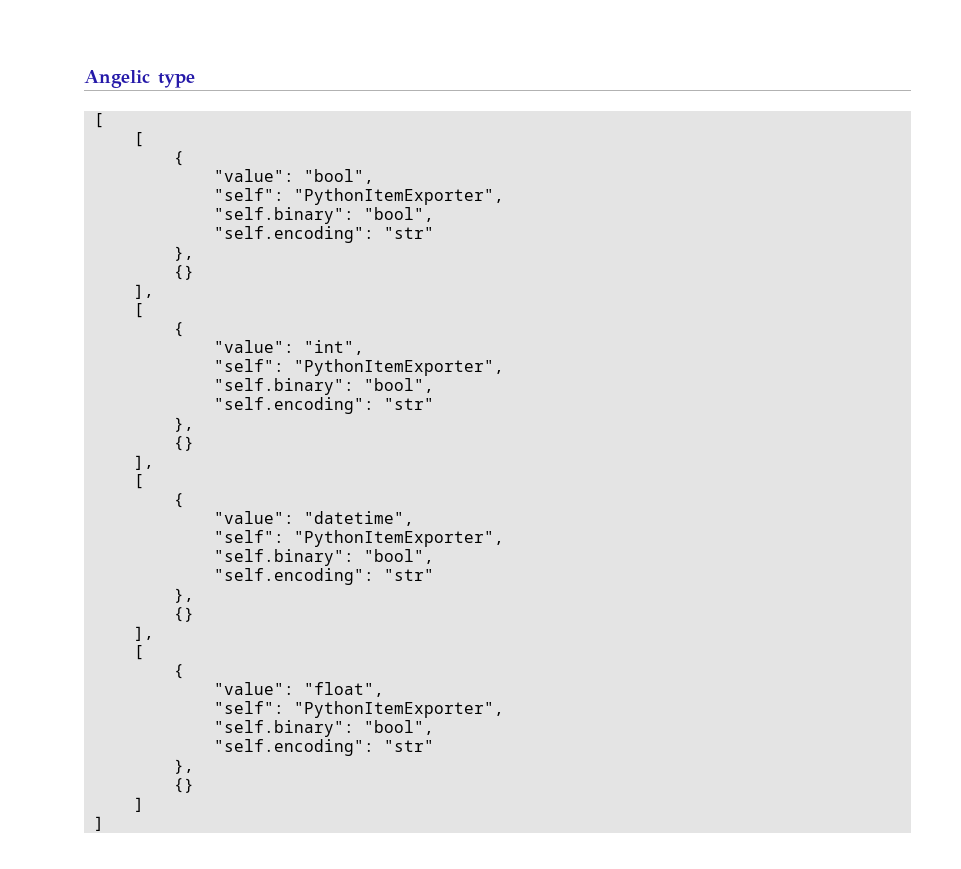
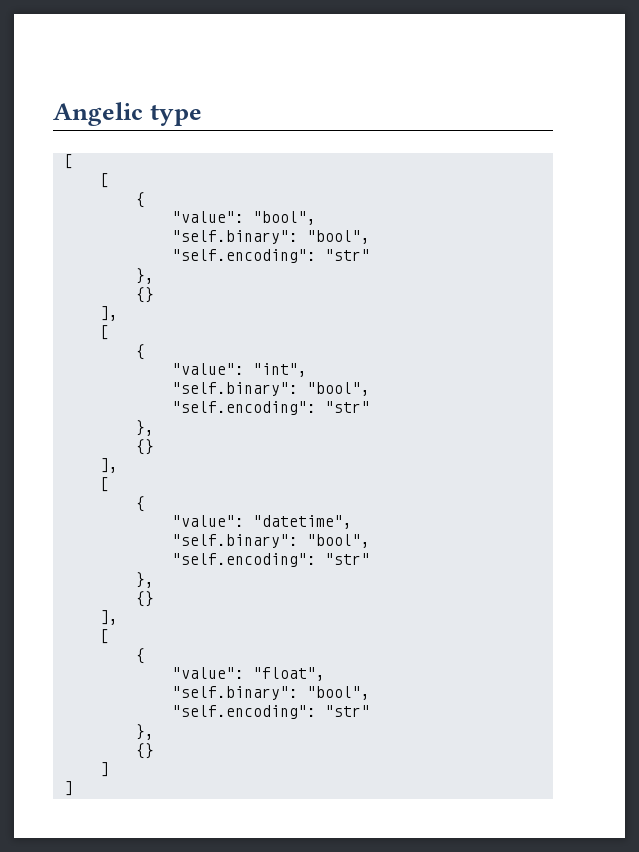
[213,188,504,205] // "self": "PythonItemExporter", -> (317, 218) none
[213,359,504,376] // "self": "PythonItemExporter", -> (308, 370) none
[213,530,504,547] // "self": "PythonItemExporter", -> (353, 522) none
[213,701,504,718] // "self": "PythonItemExporter", -> (326, 674) none

